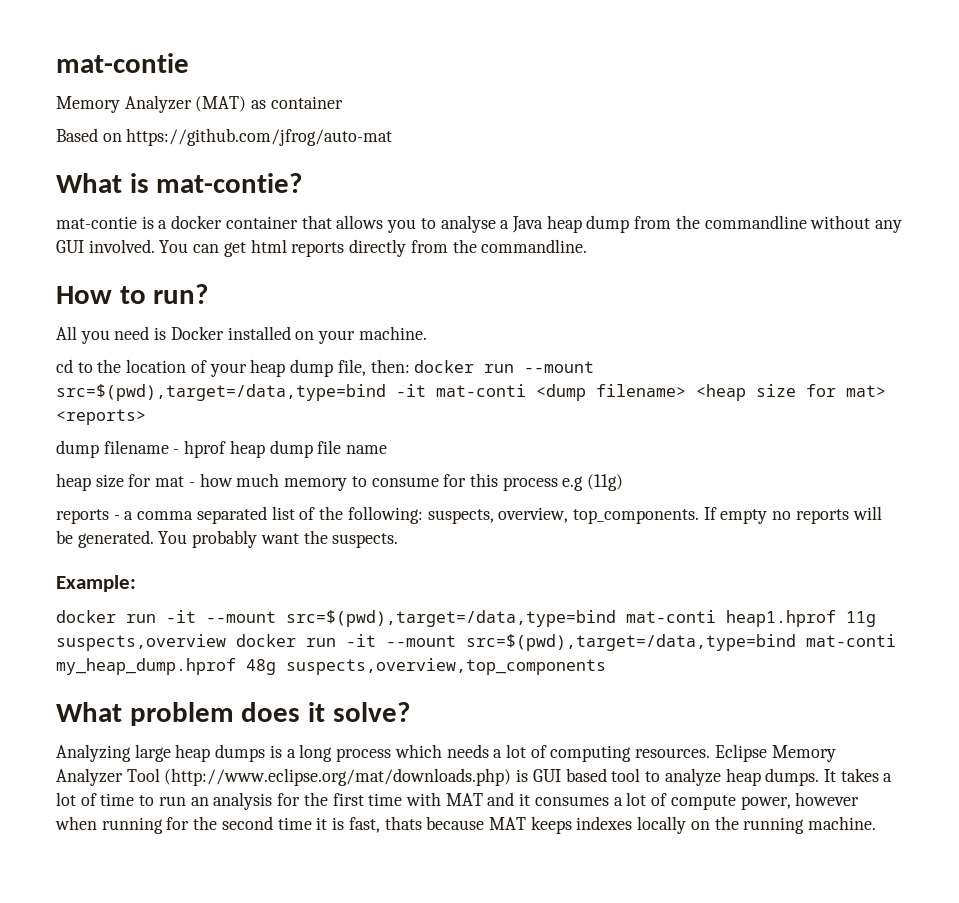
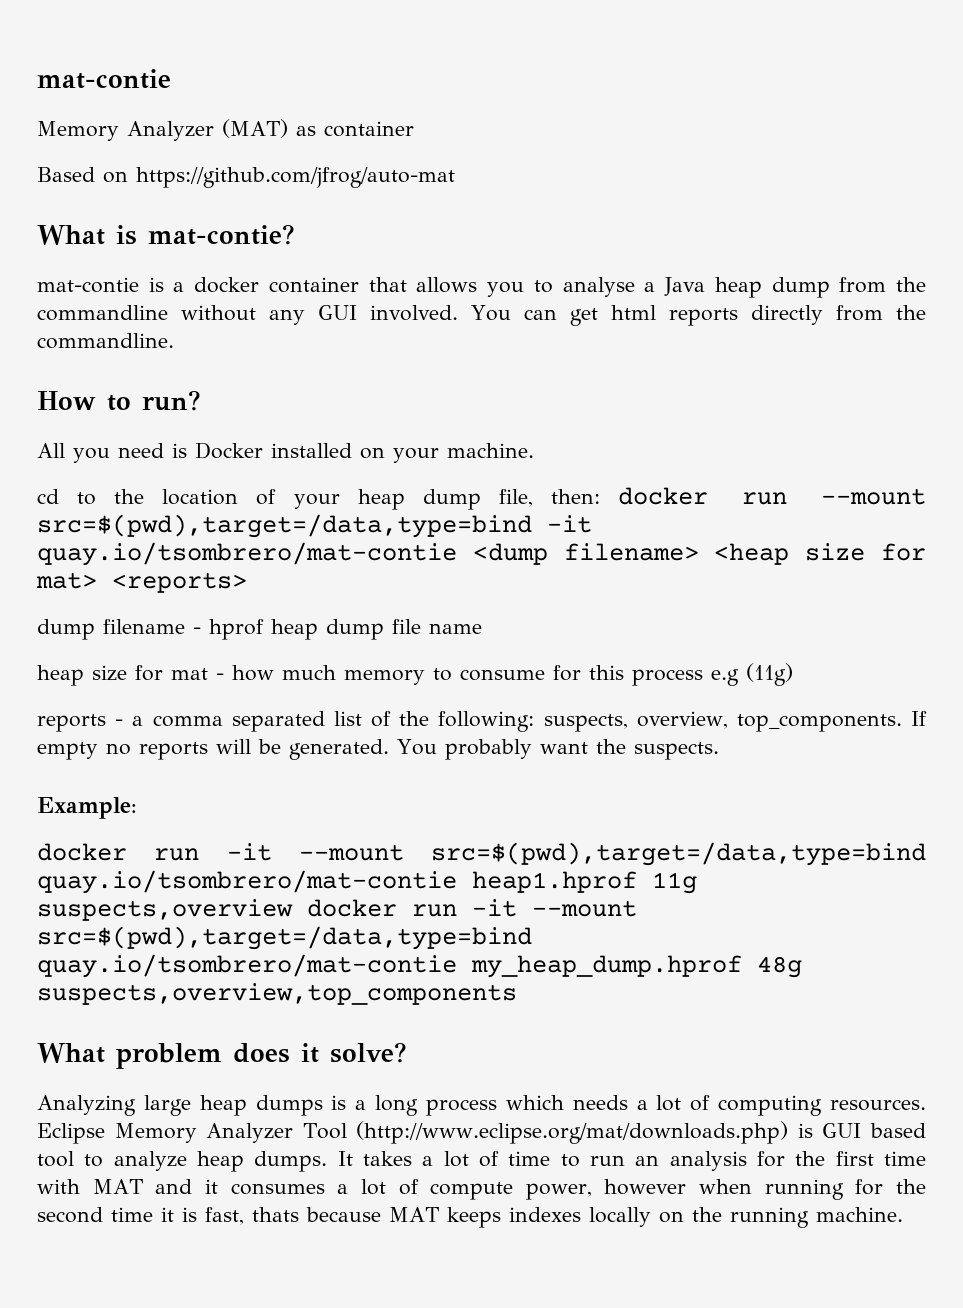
[436,384,526,397] mat-conti -> [37,542,457,566] quay.io/tsombrero/mat-contie
[626,610,716,623] mat-conti -> [37,870,457,894] quay.io/tsombrero/mat-contie
[806,634,896,647] mat-conti -> [37,954,457,978] quay.io/tsombrero/mat-contie

